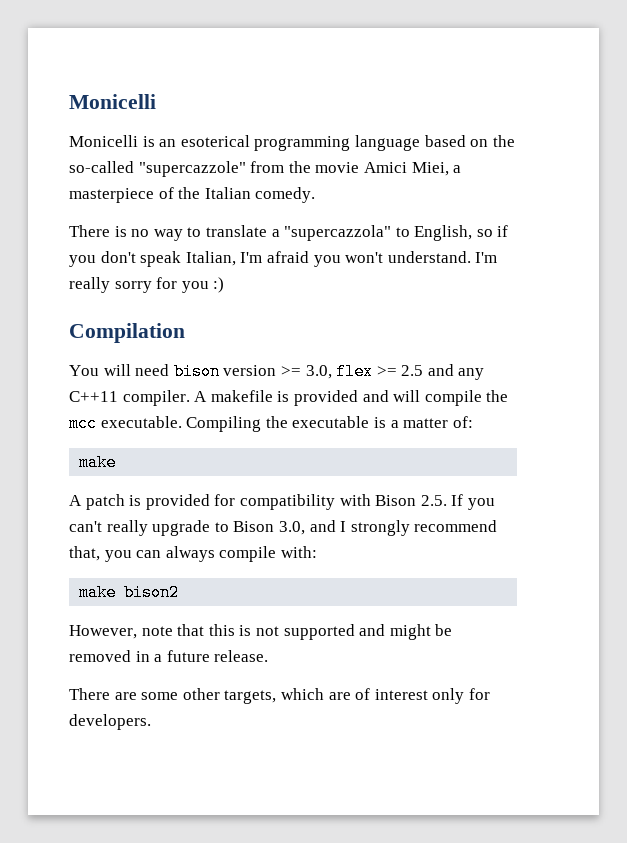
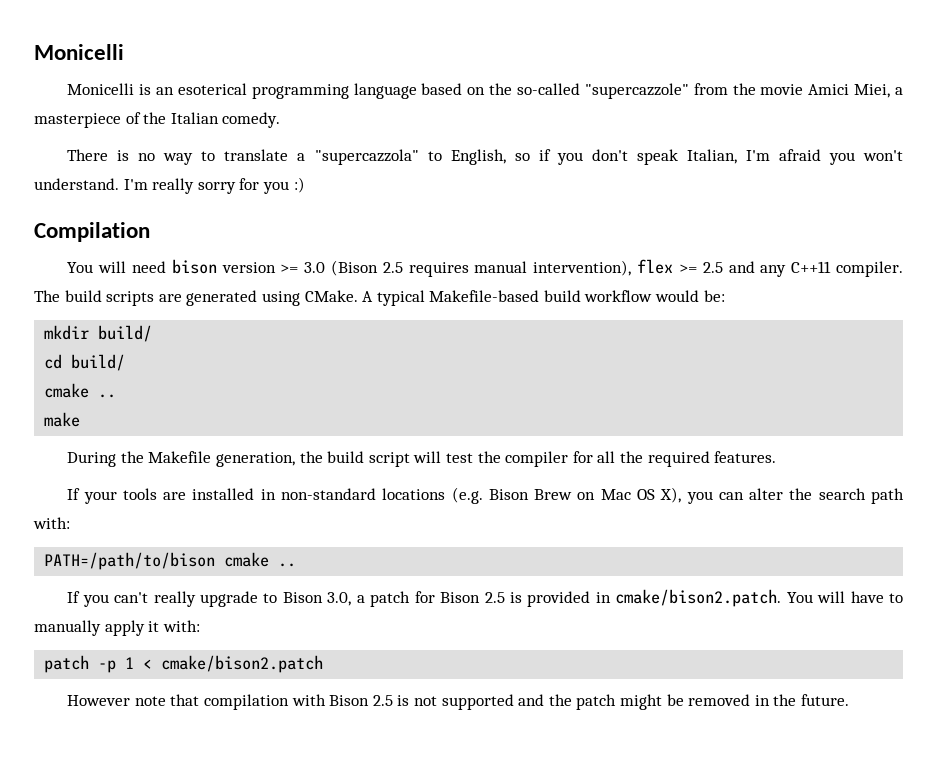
[305,365,332,379] 3.0, -> [304,260,632,277] 3.0 (Bison 2.5 requires manual intervention),
[194,390,509,406] [69,415,473,432] [79,454,117,471] [69,494,447,510] A makefile is provided and will compile the mcc executable. Compiling the executable is a matter of: // make // A patch is provided for compatibility with Bison 2.5. -> [34,290,725,306] [44,325,153,342] [44,354,126,371] [44,383,117,398] [44,412,81,427] [67,451,777,467] [67,487,905,504] [33,517,70,529] [44,552,297,570] The build scripts are generated using CMake. A typical Makefile-based build workflow would be: // mkdir build/ // cd build/ // cmake .. // make // During the Makefile generation, the build script will test the compiler for all the required features. // If your tools are installed in non-standard locations (e.g. Bison Brew on Mac OS X), you can alter the search path with: // PATH=/path/to/bison cmake .. //
[309,520,498,536] [69,546,317,562] [79,584,180,601] [69,624,235,639] and I strongly recommend that, you can always compile with: // make bison2 // However, note that this -> [356,589,904,607] [34,620,200,636] [44,655,324,673] [67,694,393,710] a patch for Bison 2.5 is provided in cmake/bison2.patch. You will have to manually apply it with: // patch -p 1 < cmake/bison2.patch // However note that compilation with Bison 2.5
(386, 630) none -> [548,694,617,710] the patch
[154,650,269,662] [69,688,490,704] [69,714,151,730] a future release. // There are some other targets, which are of interest only for developers. -> [773,694,849,706] the future.

